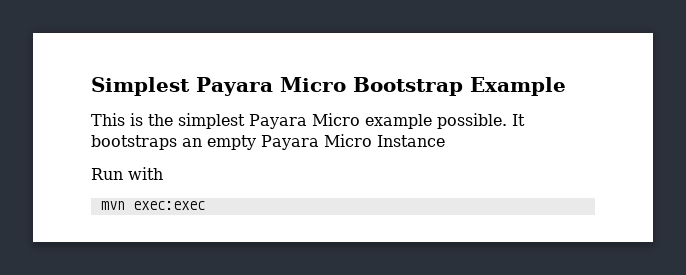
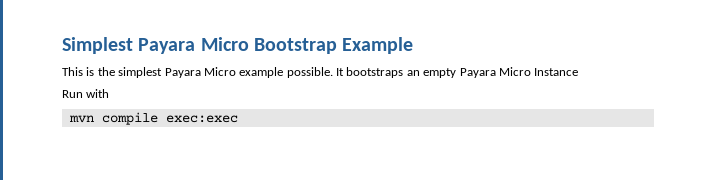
(125, 205) none -> [101,112,158,125] compile

